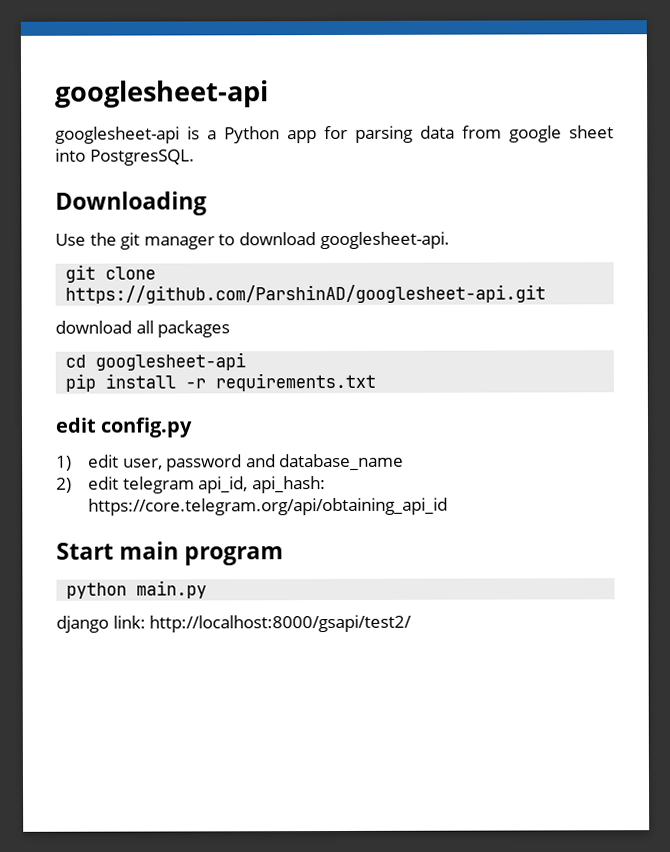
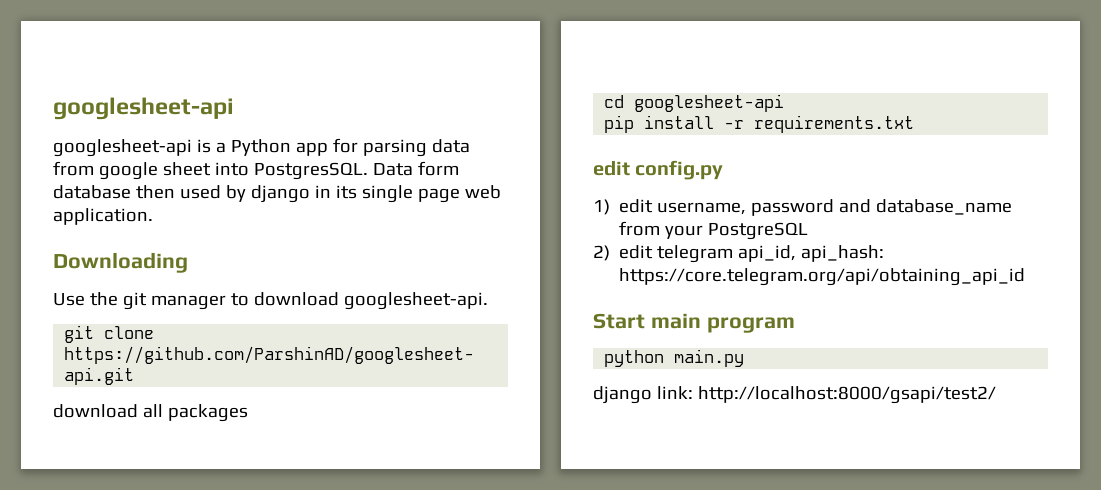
(195, 157) none -> [372,161,459,176] [53,185,501,203] [53,208,153,225] Data form database then used by django in its single page web application.
[122,458,163,470] user, -> [657,202,747,215] username,
(405, 462) none -> [619,221,809,240] from your PostgreSQL

